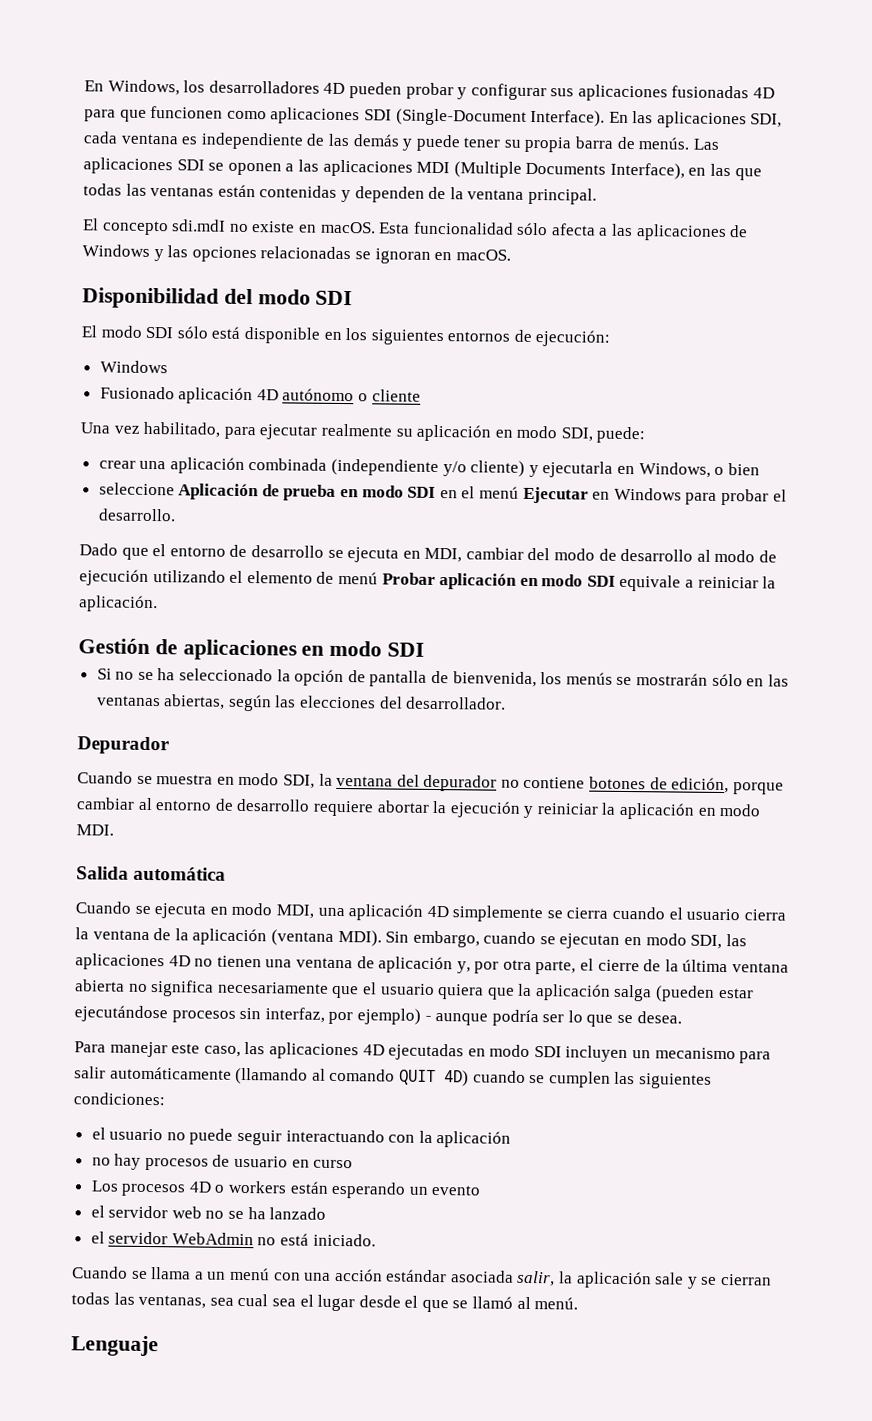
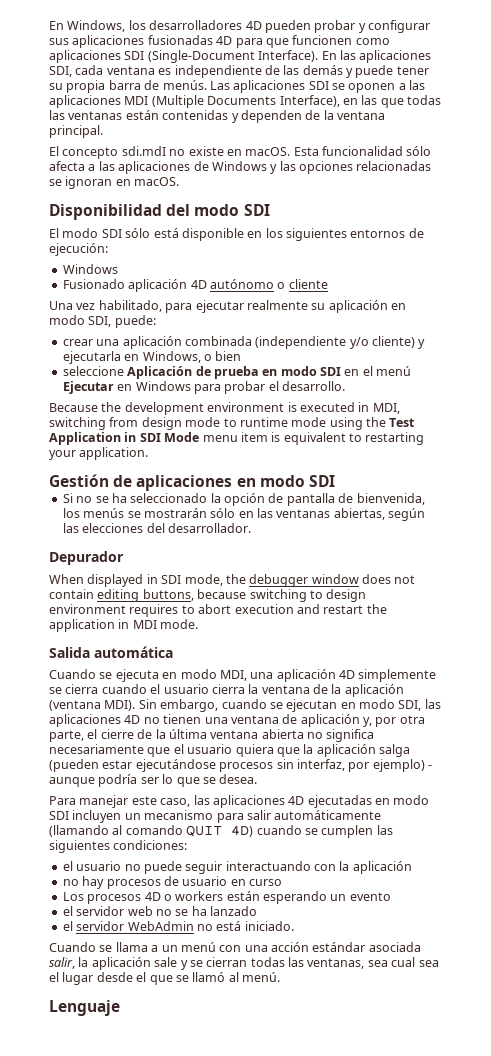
[79,543,778,563] [79,569,777,592] [79,595,158,613] Dado que el entorno de desarrollo se ejecuta en MDI, cambiar del modo de desarrollo al modo de ejecución utilizando el elemento de menú Probar aplicación en modo SDI equivale a reiniciar la aplicación. -> [49,402,400,415] [49,417,416,430] [49,432,425,445] [49,447,149,460] Because the development environment is executed in MDI, switching from design mode to runtime mode using the Test Application in SDI Mode menu item is equivalent to restarting your application.
[77,771,784,795] [76,797,762,820] [76,824,114,836] Cuando se muestra en modo SDI, la ventana del depurador no contiene botones de edición, porque cambiar al entorno de desarrollo requiere abortar la ejecución y reiniciar la aplicación en modo MDI. -> [49,574,416,587] [49,589,367,602] [49,604,387,617] [49,619,199,632] When displayed in SDI mode, the debugger window does not contain editing buttons, because switching to design environment requires to abort execution and restart the application in MDI mode.

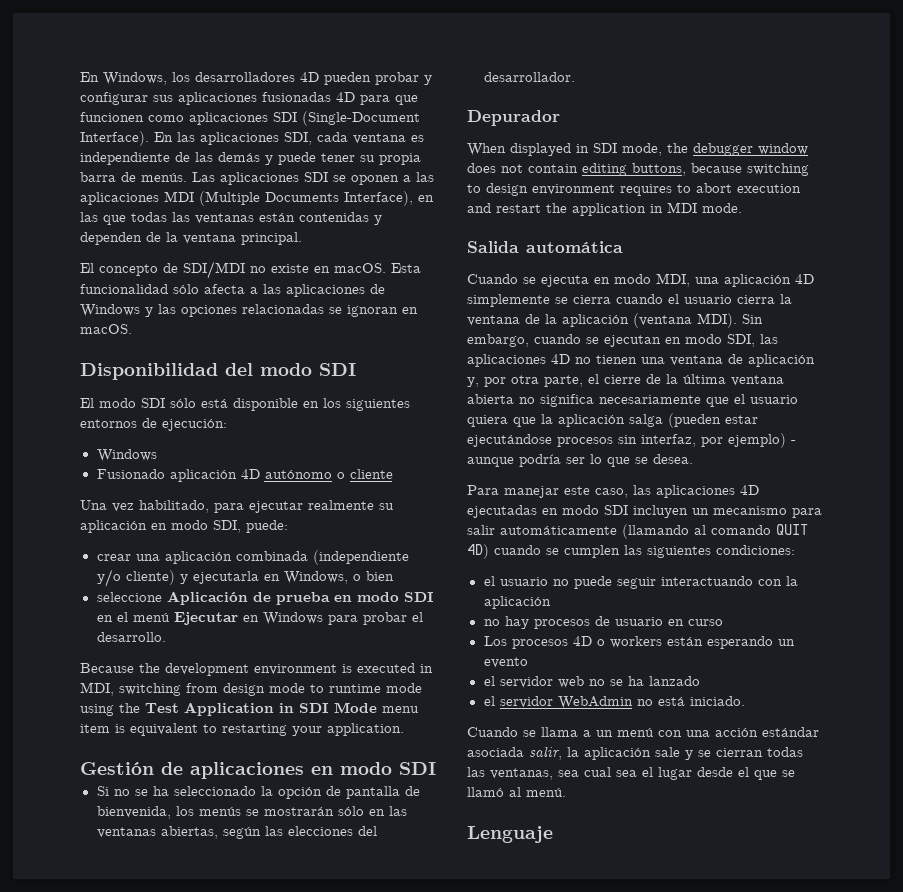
[121,146,166,156] sdi.mdI -> [163,261,245,279] de SDI/MDI

